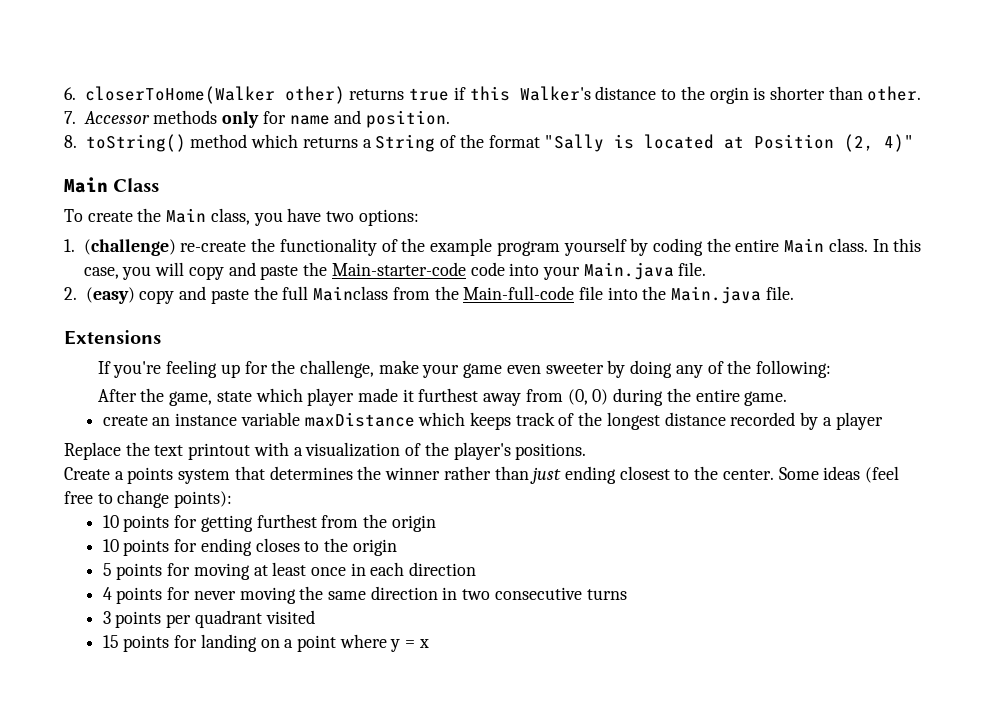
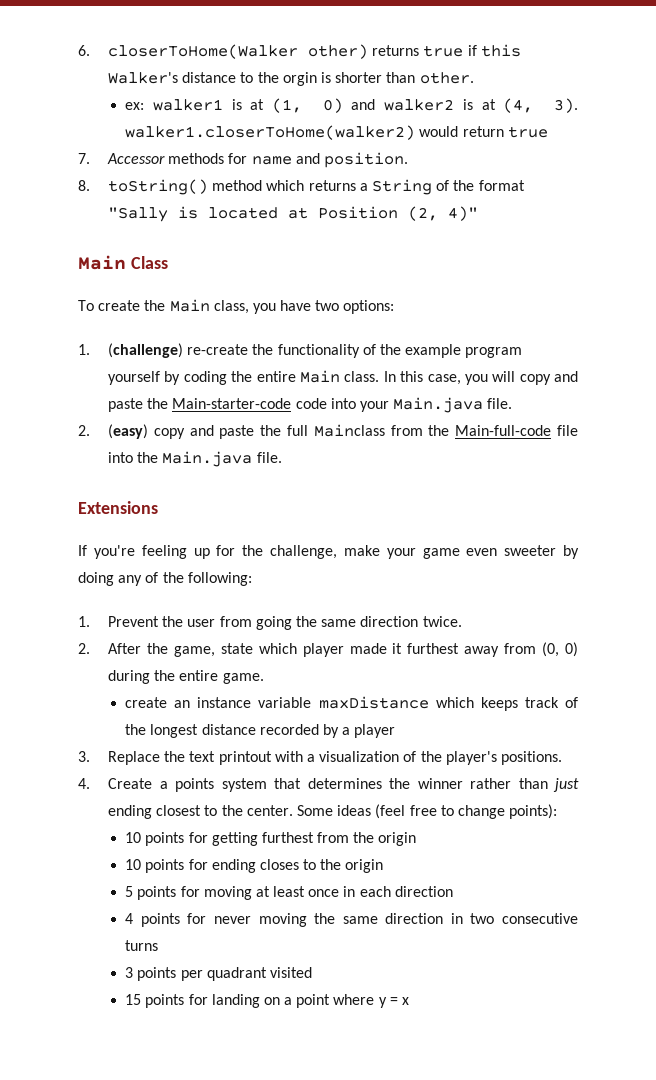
(922, 93) none -> [125,98,578,113] [125,125,548,140] // ex: walker1 is at (1, 0) and walker2 is at (4, 3). walker1.closerToHome(walker2) would return true
[222,111,260,128] only -> (225, 158) none
(832, 369) none -> [78,616,462,630] [78,643,90,654] 1. Prevent the user from going the same direction twice. // 2.
(883, 421) none -> [78,751,90,762] 3.
(587, 451) none -> [78,778,90,789] 4.

